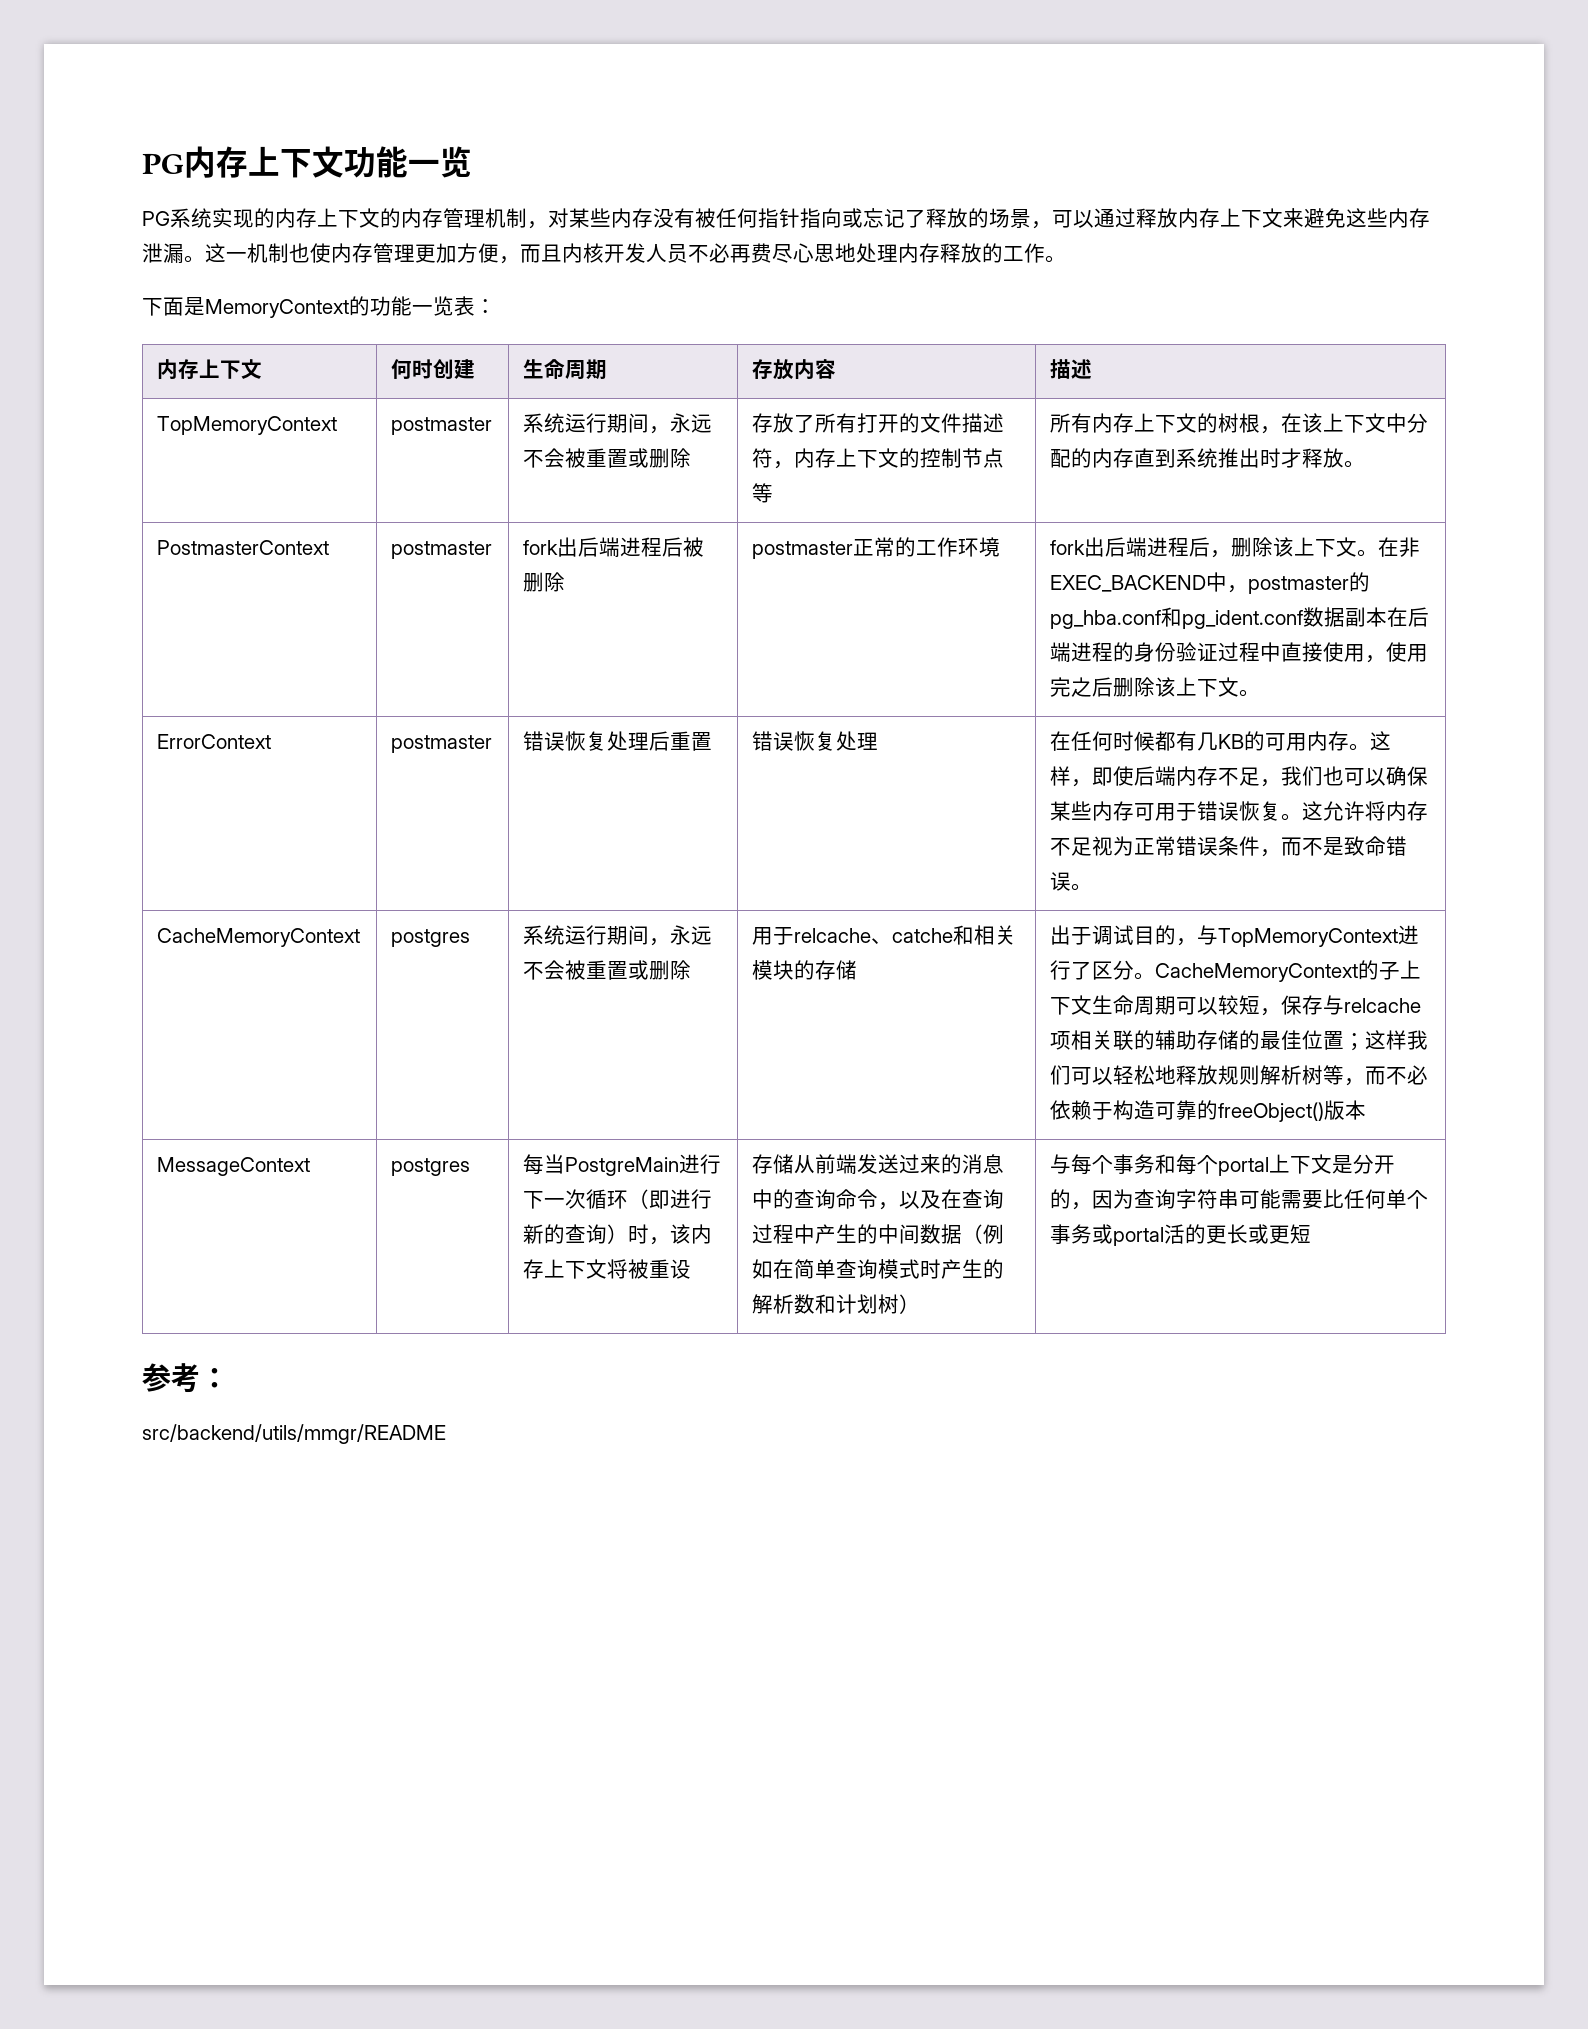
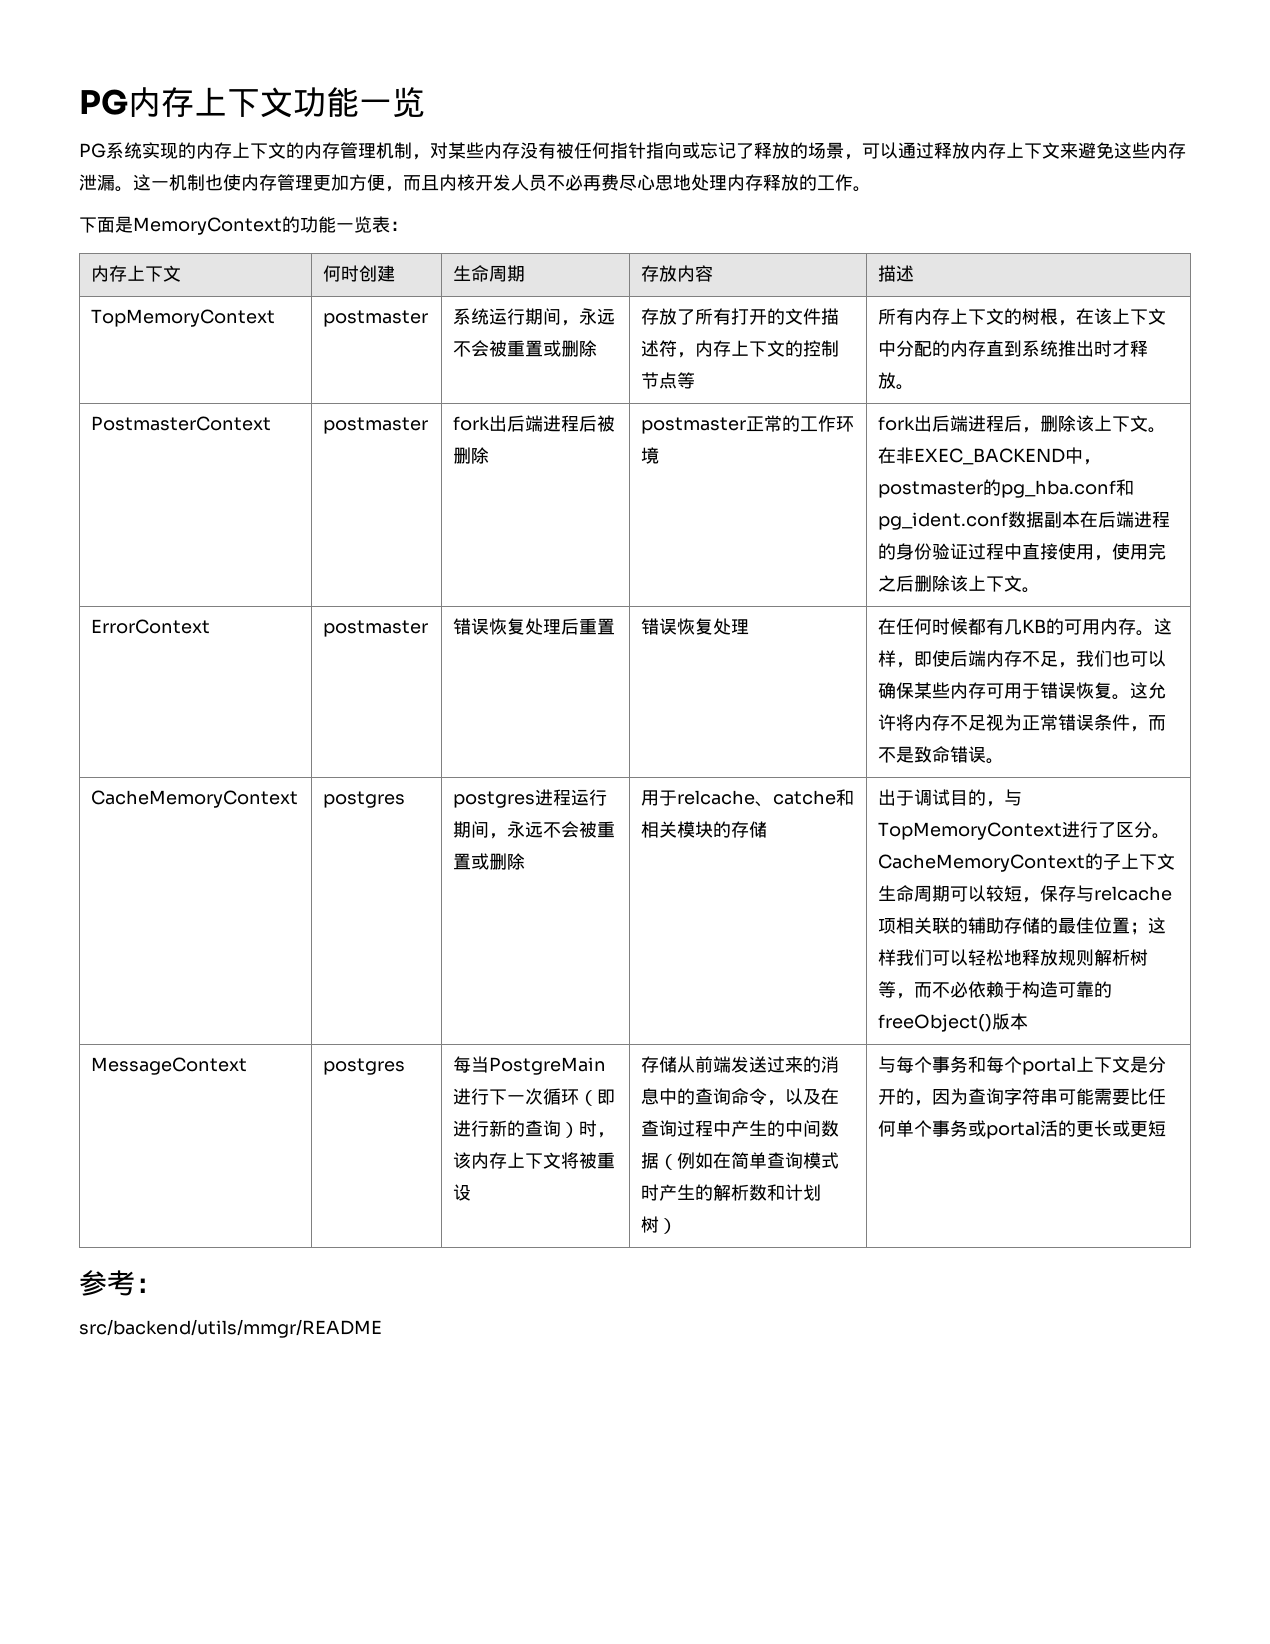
[523,925,566,945] 系统 -> [453,789,572,808] postgres进程

